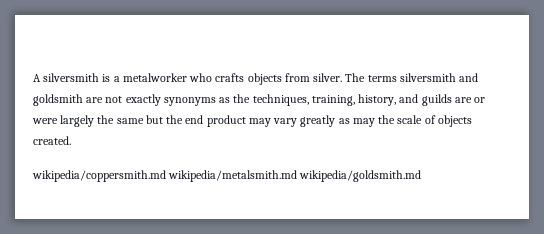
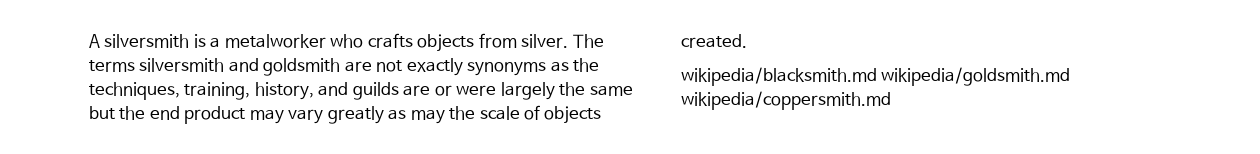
[32,170,422,182] wikipedia/coppersmith.md wikipedia/metalsmith.md wikipedia/goldsmith.md -> [681,67,1071,86] [681,91,891,110] wikipedia/blacksmith.md wikipedia/goldsmith.md wikipedia/coppersmith.md

